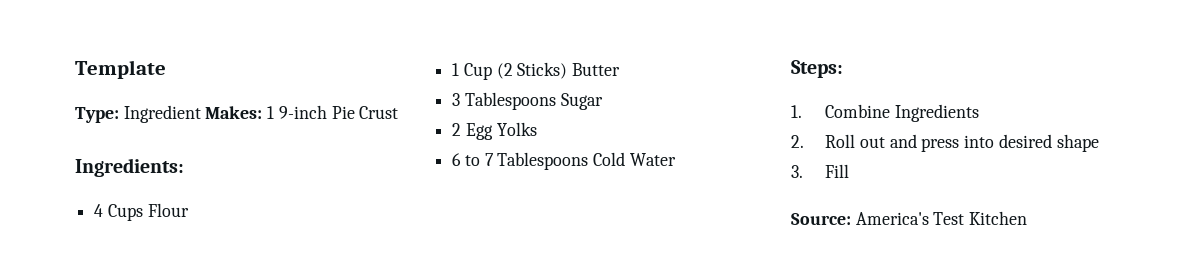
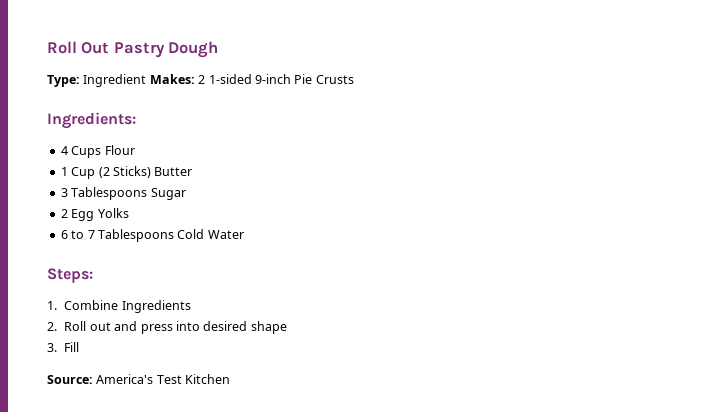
[75,60,166,79] Template -> [47,41,219,58] Roll Out Pastry Dough
[267,106,275,119] 1 -> [198,74,252,84] 2 1-sided
[359,106,399,119] Crust -> [315,75,354,84] Crusts

